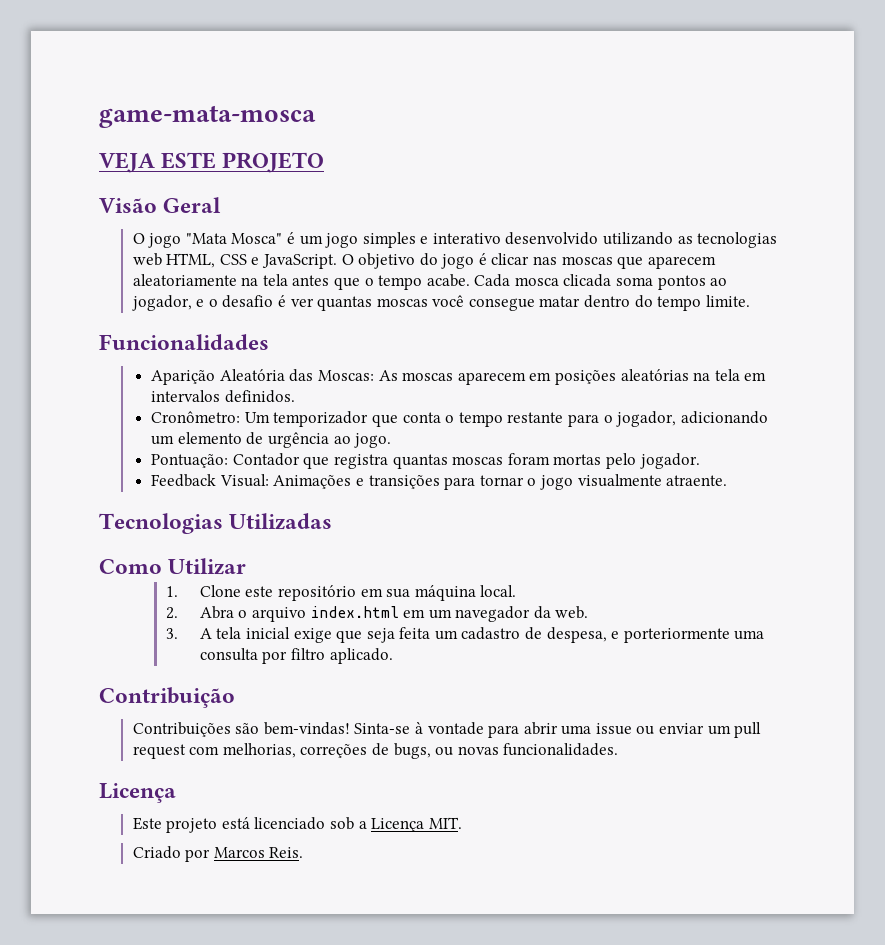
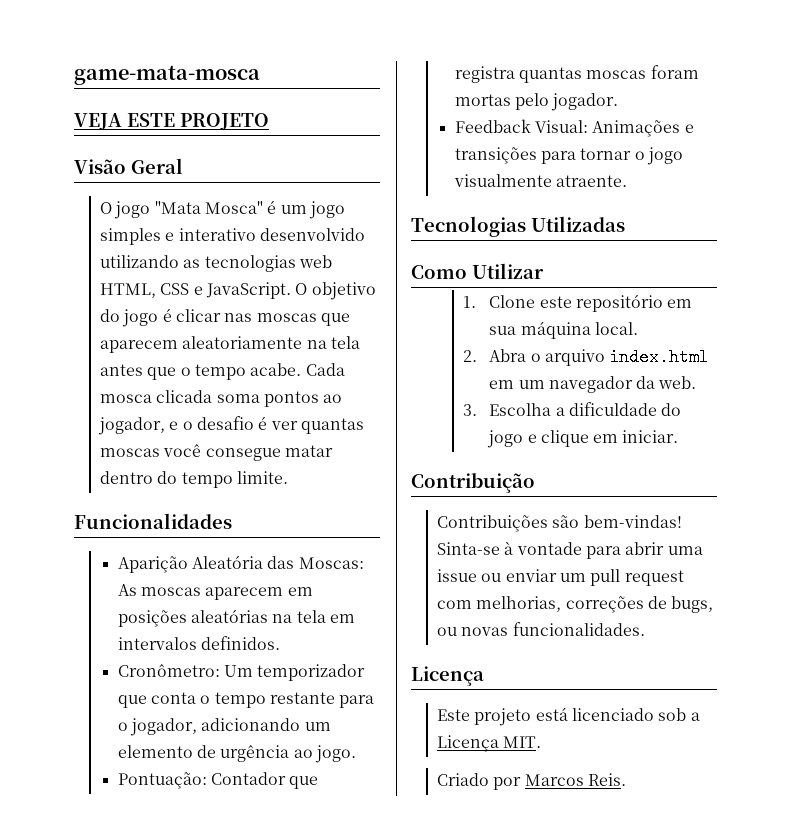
[199,627,765,643] [199,648,393,664] A tela inicial exige que seja feita um cadastro de despesa, e porteriormente uma consulta por filtro aplicado. -> [489,402,682,416] [487,430,679,448] Escolha a dificuldade do jogo e clique em iniciar.

